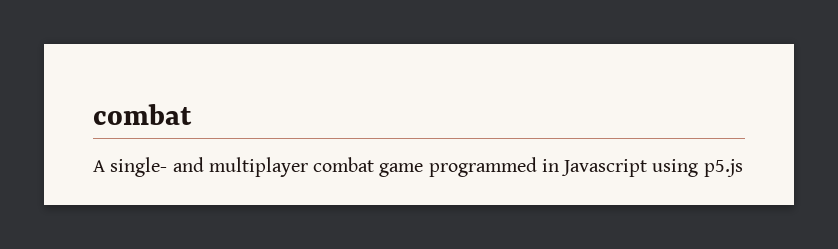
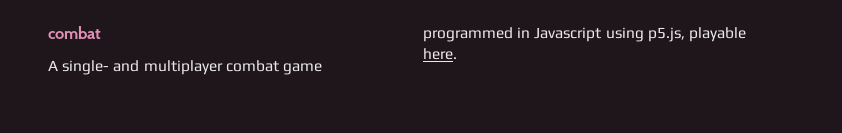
[703,159,743,177] p5.js -> [647,27,746,42] [423,48,457,60] p5.js, playable here.

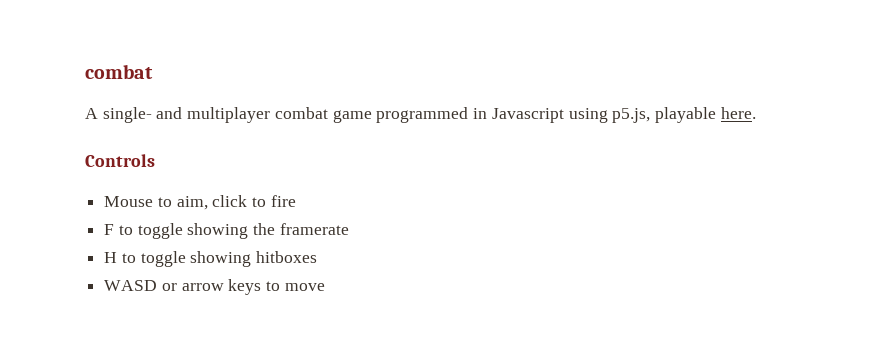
(457, 54) none -> [85,154,155,167] [104,195,296,210] [104,223,349,239] [104,251,318,267] [104,279,325,295] // Controls // Mouse to aim, click to fire // F to toggle showing the framerate // H to toggle showing hitboxes // WASD or arrow keys to move

